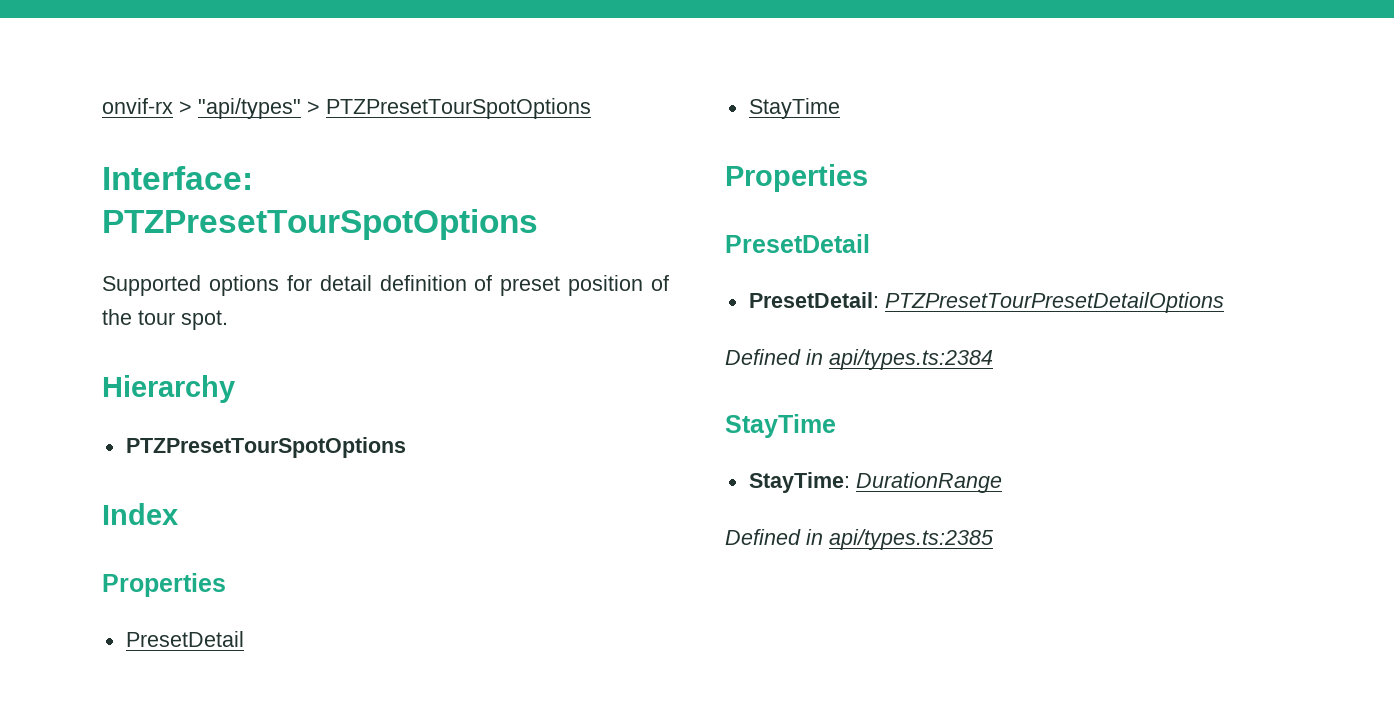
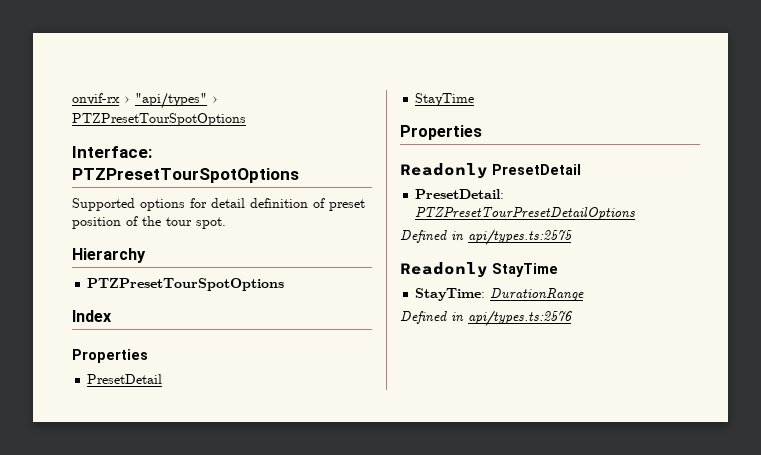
[179,98,320,119] > "api/types" > -> [124,92,218,109] › "api/types" ›
(868, 178) none -> [400,163,488,179] Readonly
[829,349,993,370] api/types.ts:2384 // -> [468,229,572,245] [400,262,488,278] api/types.ts:2575 // Readonly
[829,529,994,550] api/types.ts:2385 -> [468,310,572,326] api/types.ts:2576

